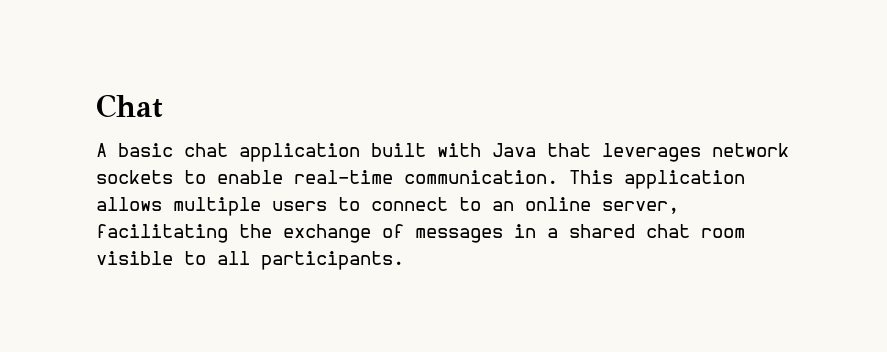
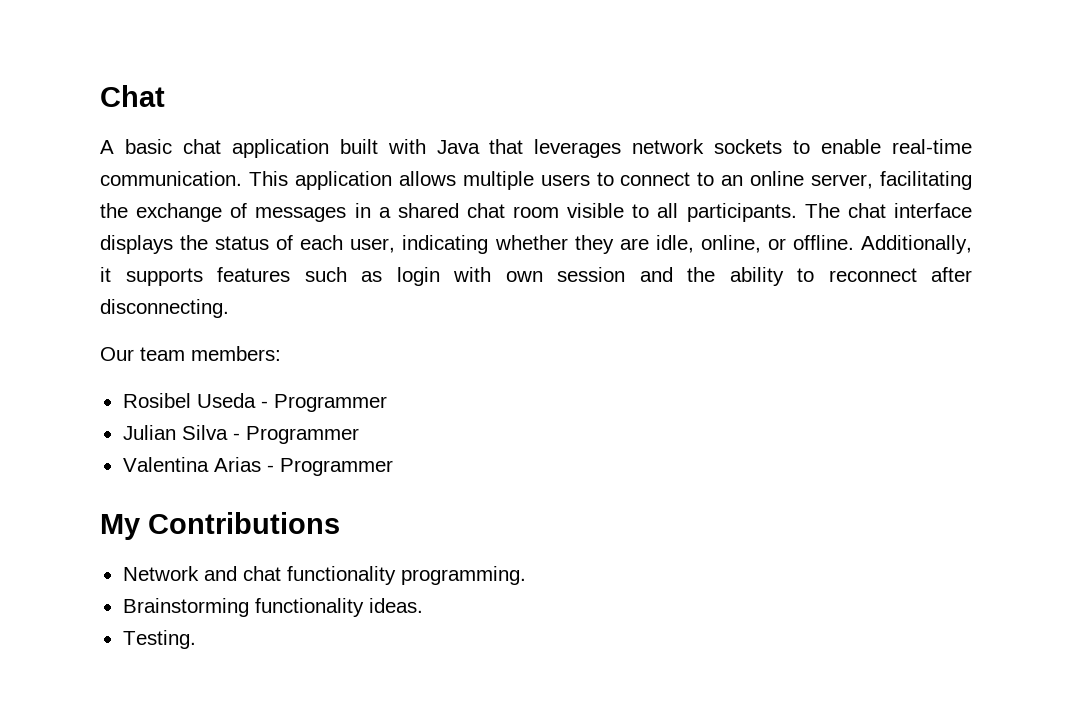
(404, 260) none -> [804,203,972,218] [100,235,972,254] [100,267,972,286] [100,299,229,318] [100,346,281,361] [122,393,387,412] [122,425,359,444] [122,457,393,476] [100,512,340,540] [122,566,526,585] [122,598,423,617] [122,630,196,649] The chat interface displays the status of each user, indicating whether they are idle, online, or offline. Additionally, it supports features such as login with own session and the ability to reconnect after disconnecting. // Our team members: // Rosibel Useda - Programmer // Julian Silva - Programmer // Valentina Arias - Programmer // My Contributions // Network and chat functionality programming. // Brainstorming functionality ideas. // Testing.

